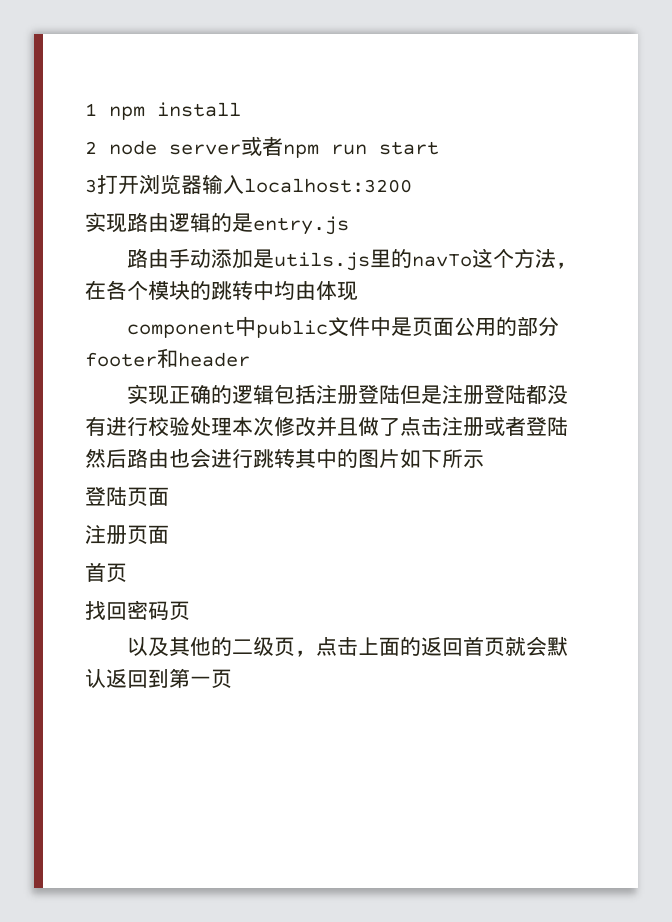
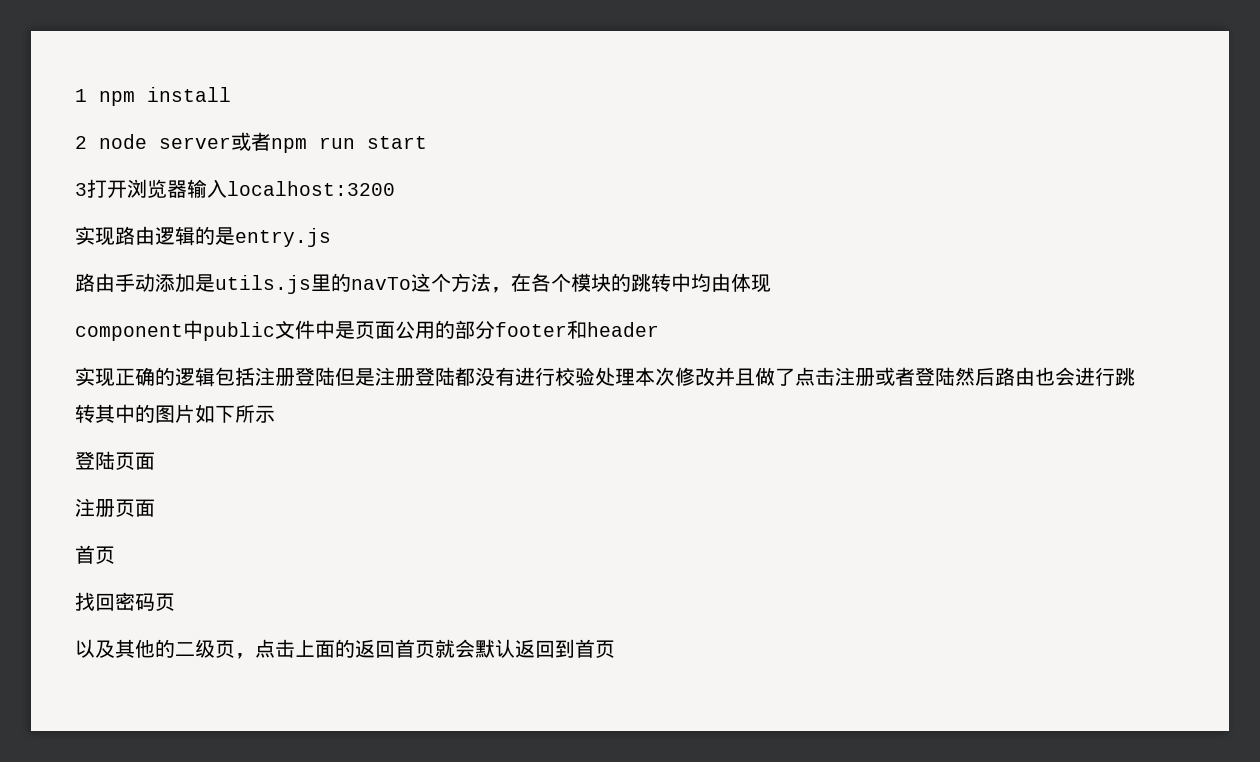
[169,668,211,688] 第一 -> [575,639,595,658] 首

